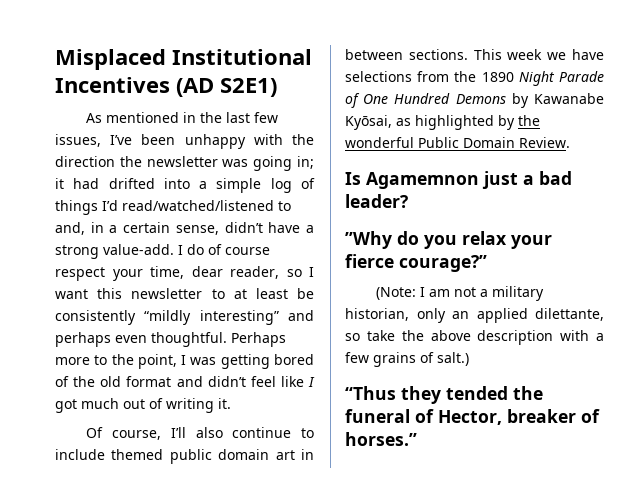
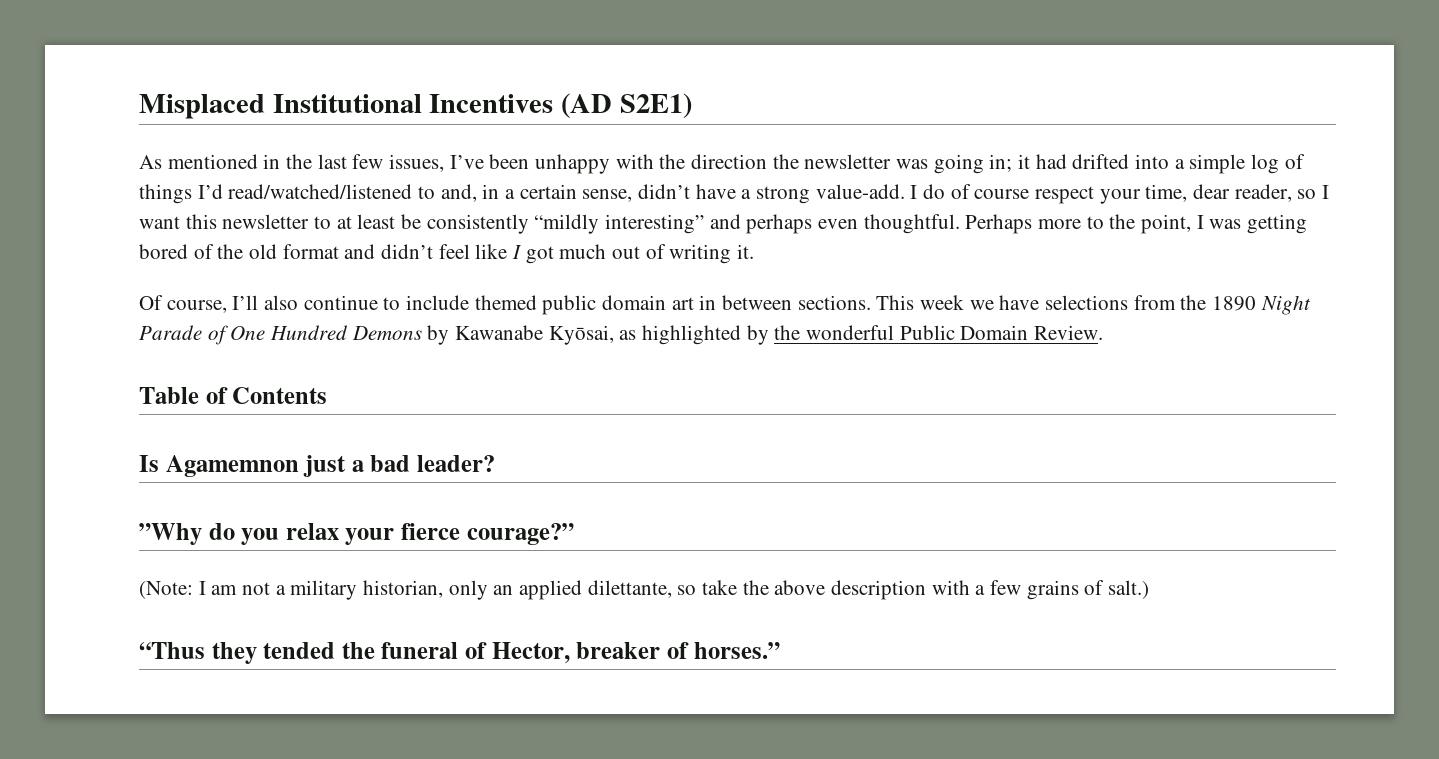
(570, 142) none -> [139,387,328,404] // Table of Contents

